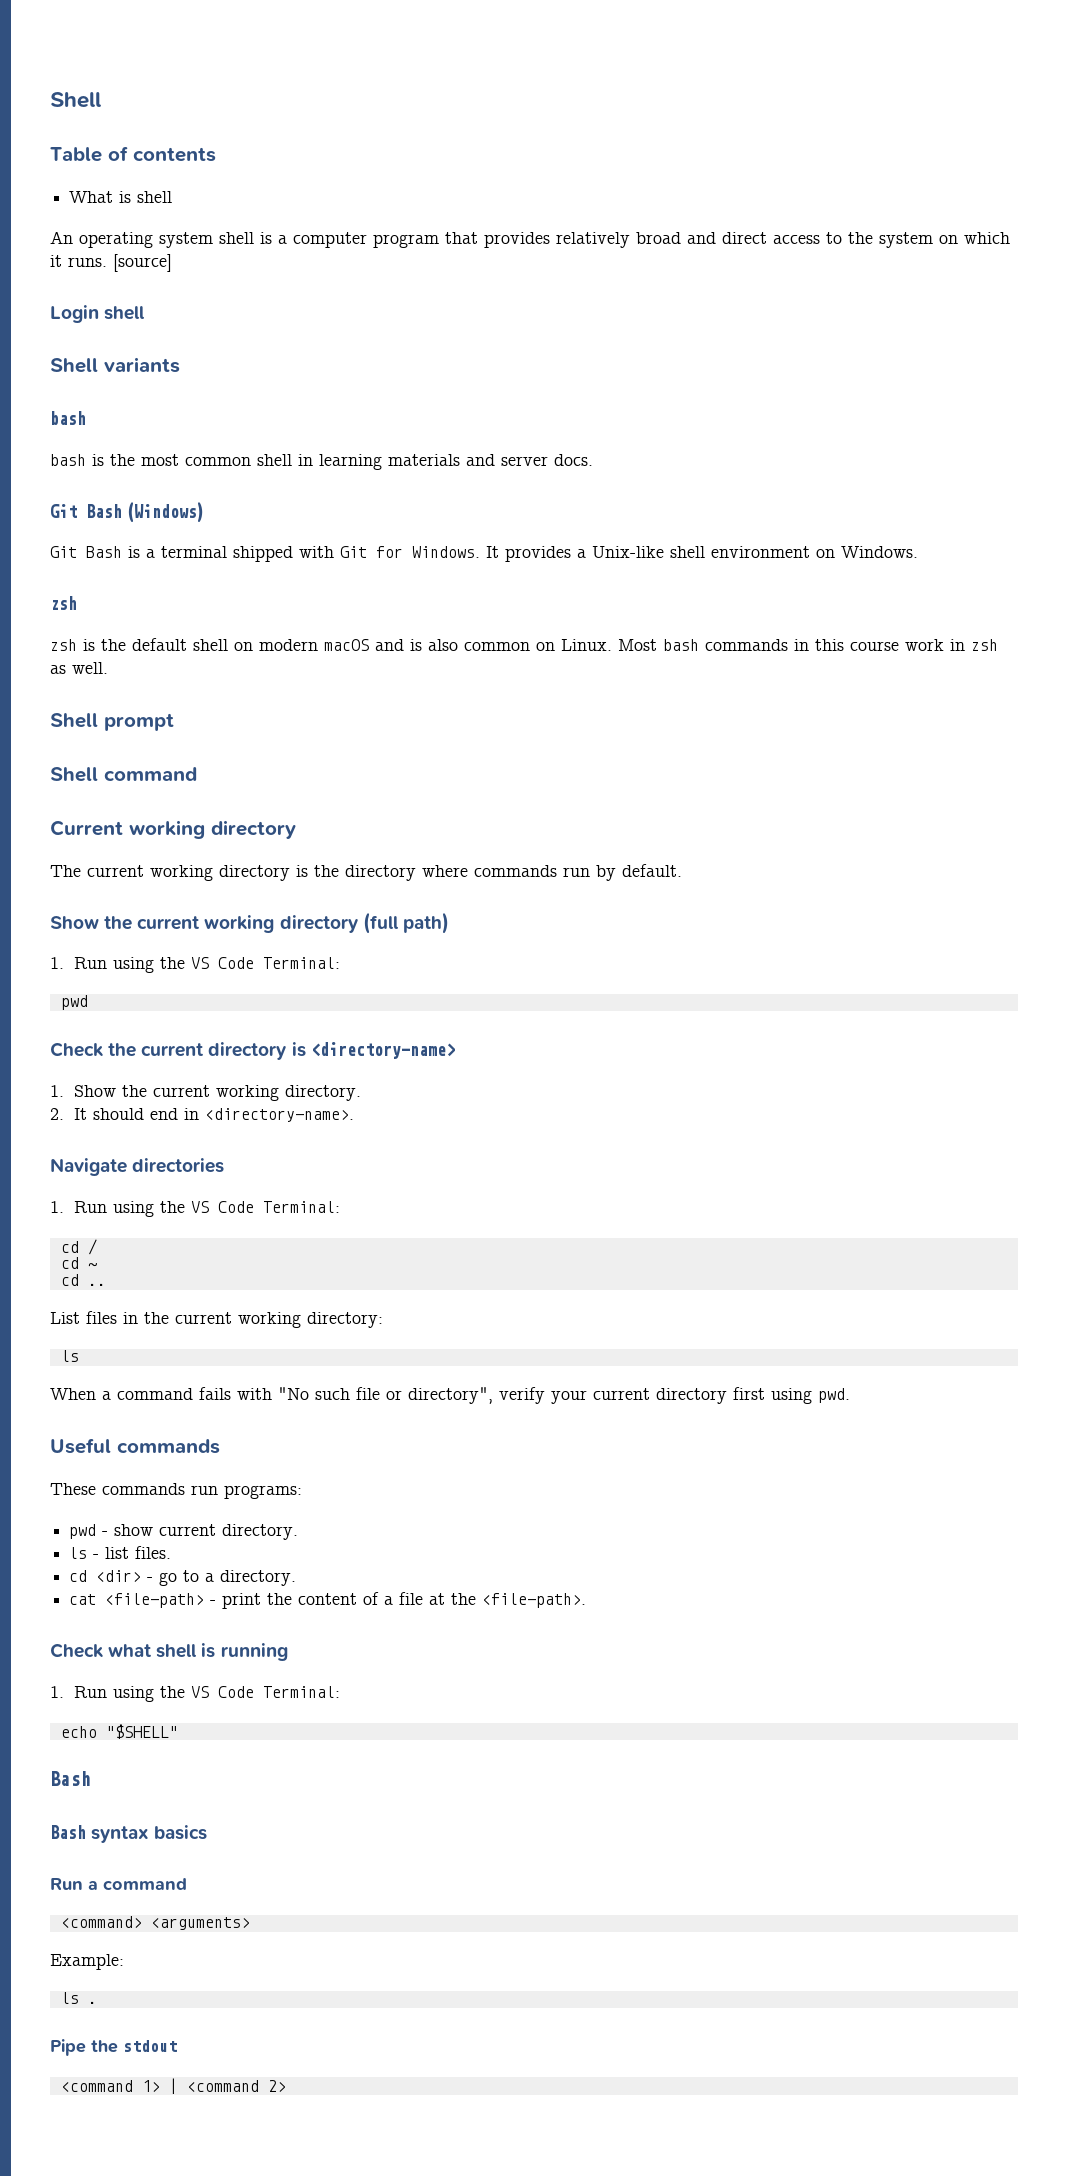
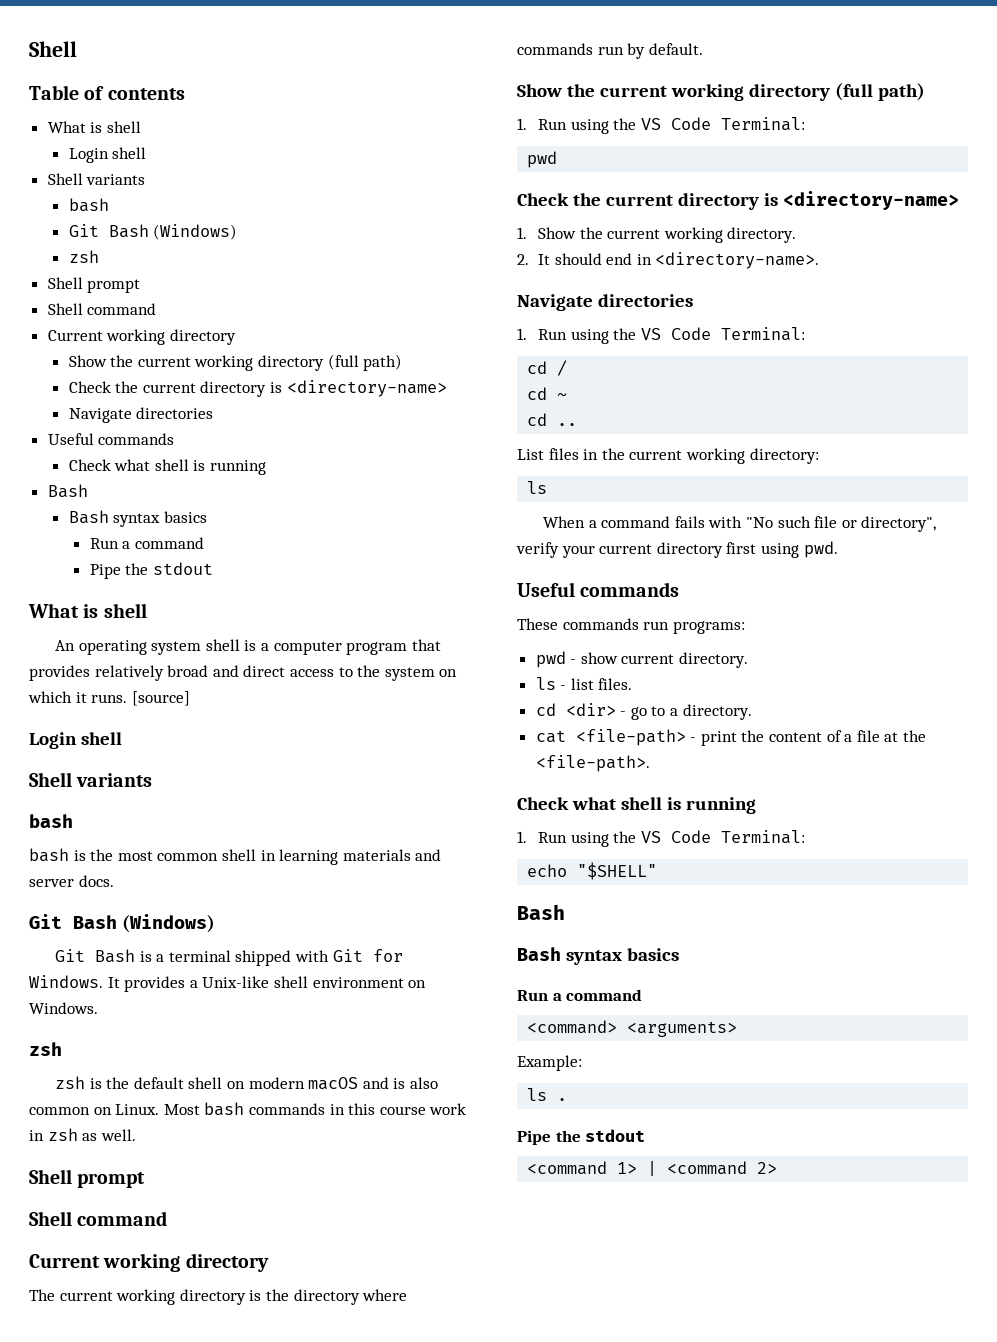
(173, 197) none -> [68,147,147,163] [47,173,146,185] [68,198,109,212] [68,224,238,240] [68,250,99,263] [47,277,141,293] [47,303,157,315] [47,329,236,345] [68,354,403,371] [68,380,447,397] [68,407,214,423] [47,433,175,445] [68,459,267,475] [47,484,88,498] [68,510,207,527] [89,537,204,549] [89,562,213,579] [28,603,147,618] // Login shell // Shell variants // bash // Git Bash (Windows) // zsh // Shell prompt // Shell command // Current working directory // Show the current working directory (full path) // Check the current directory is <directory-name> // Navigate directories // Useful commands // Check what shell is running // Bash // Bash syntax basics // Run a command // Pipe the stdout // What is shell

